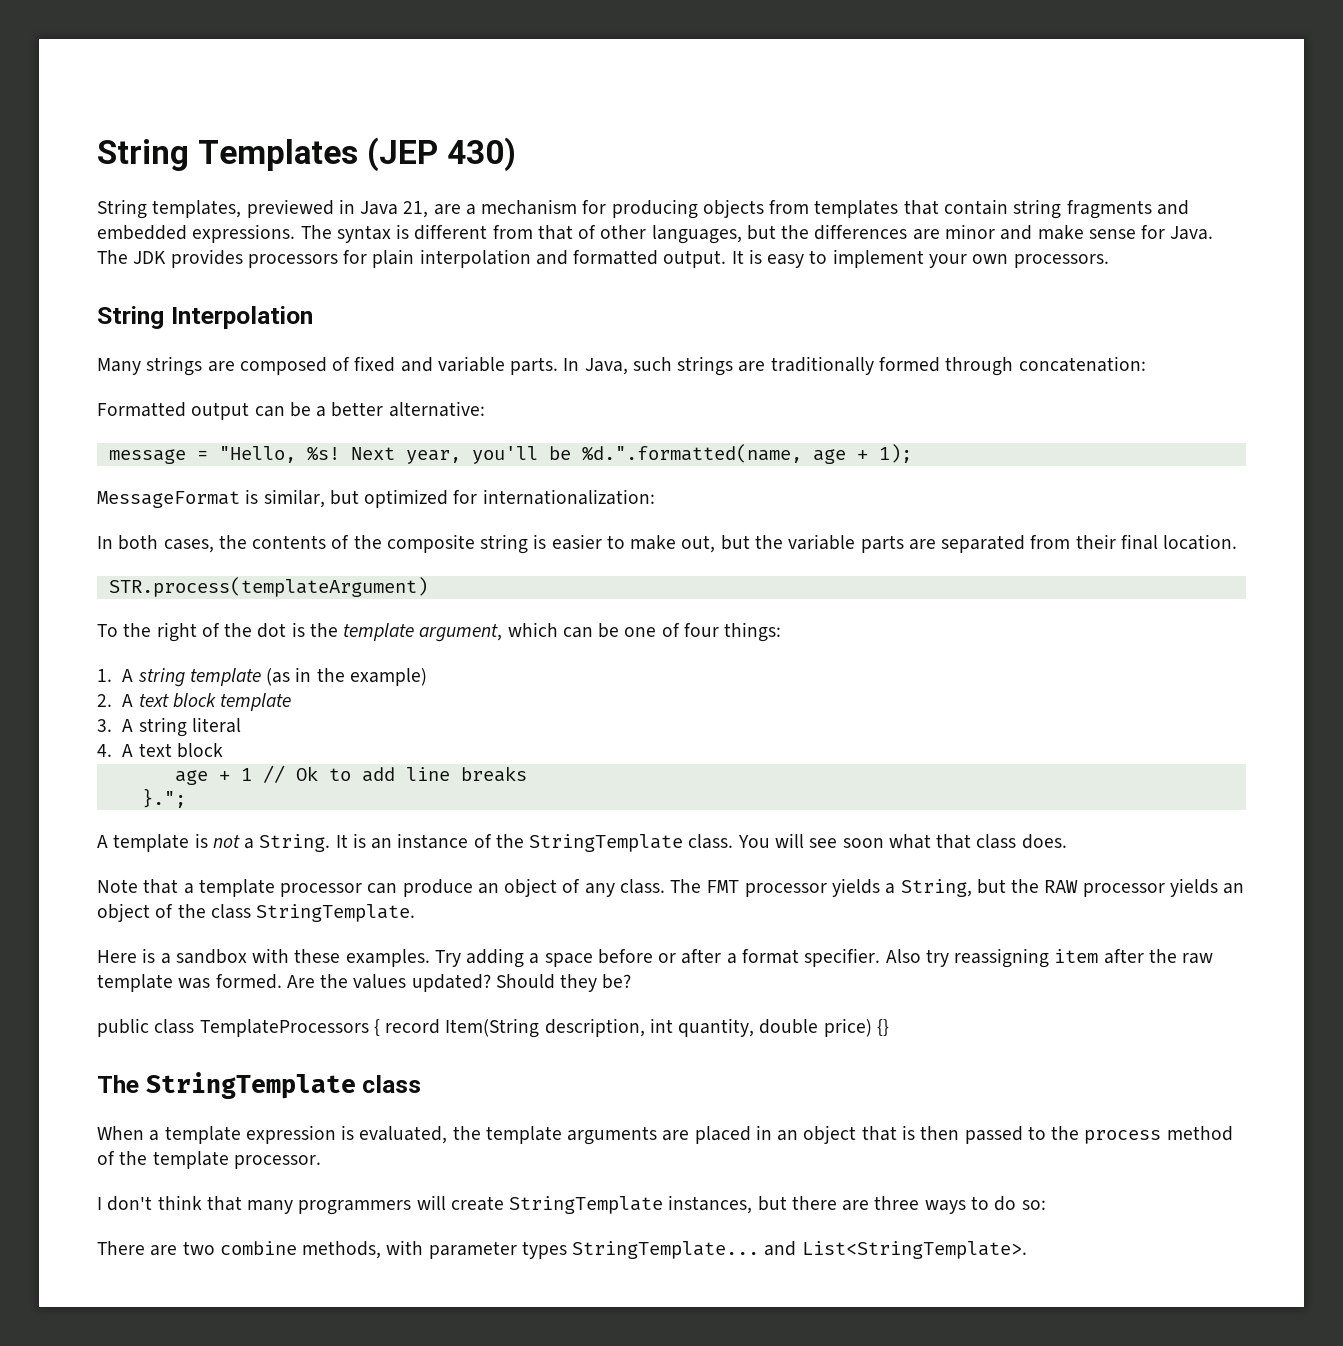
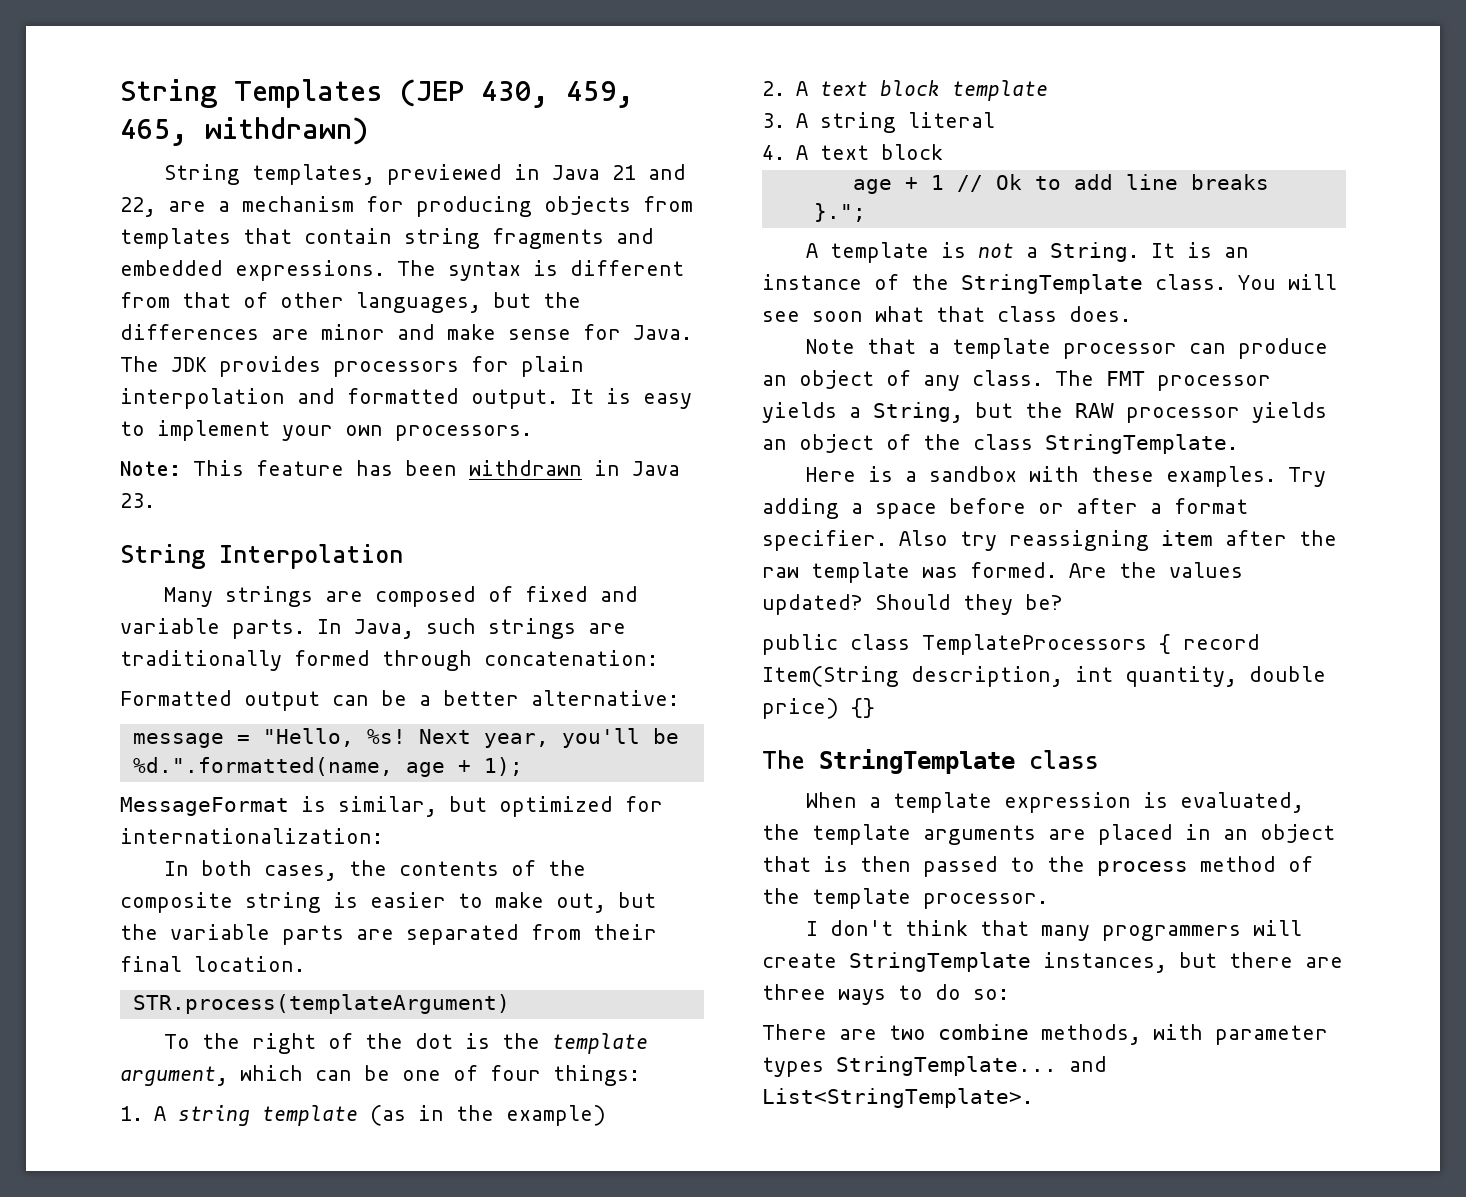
[446,137,516,172] 430) -> [481,81,634,108] [120,117,368,146] 430, 459, 465, withdrawn)
[403,201,429,218] 21, -> [612,164,687,180] [120,197,156,217] 21 and 22,
(1109, 261) none -> [120,460,680,476] [120,493,155,508] // Note: This feature has been withdrawn in Java 23.

